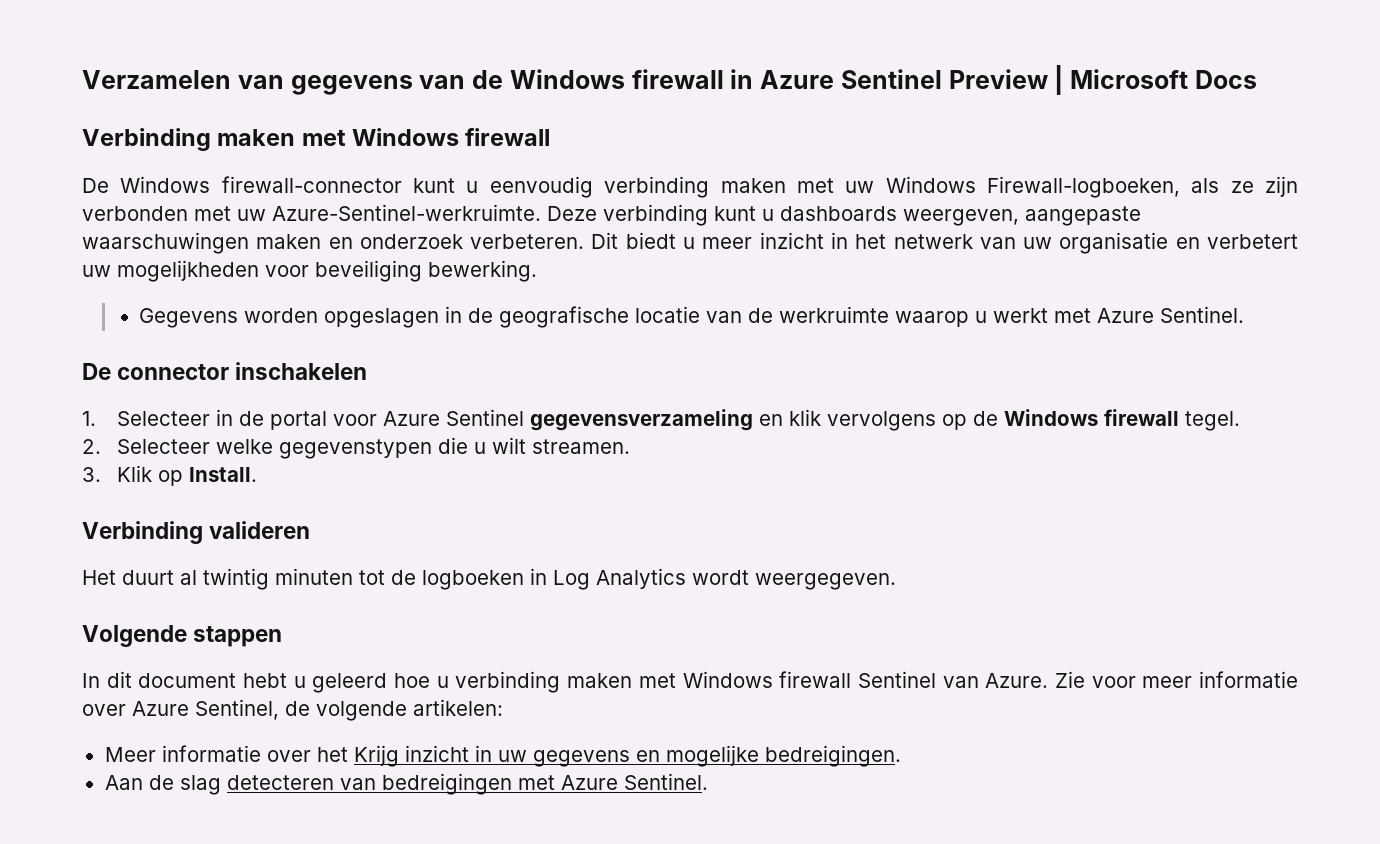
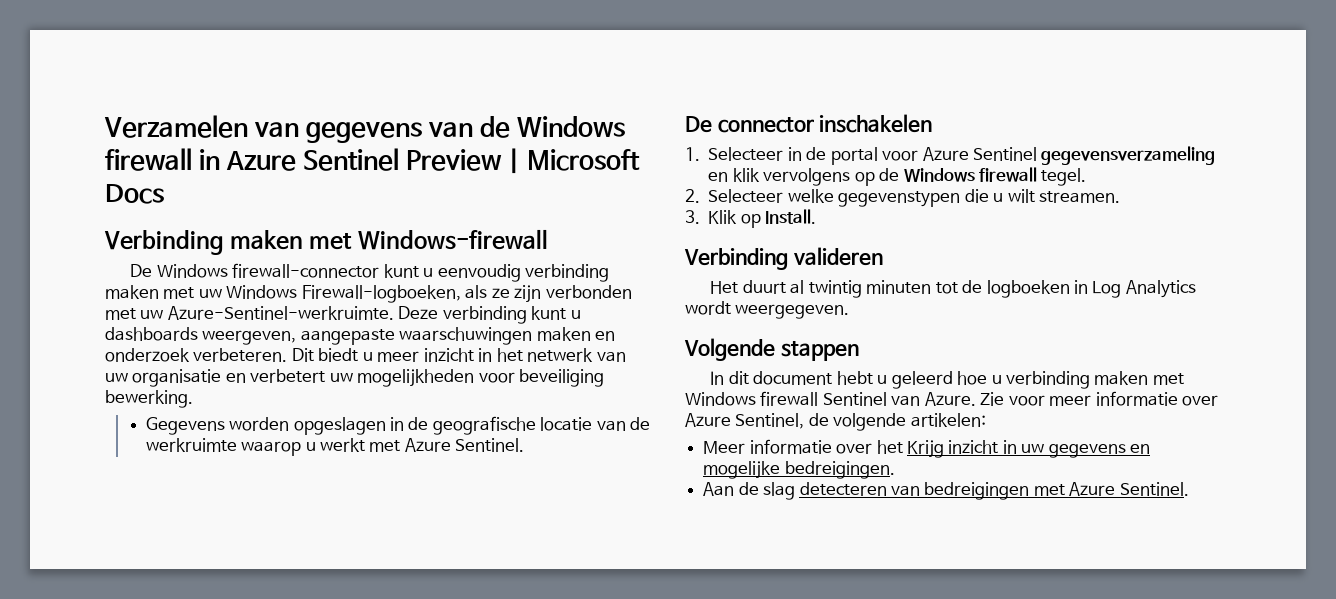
[352,128,551,146] Windows firewall -> [357,229,548,250] Windows-firewall

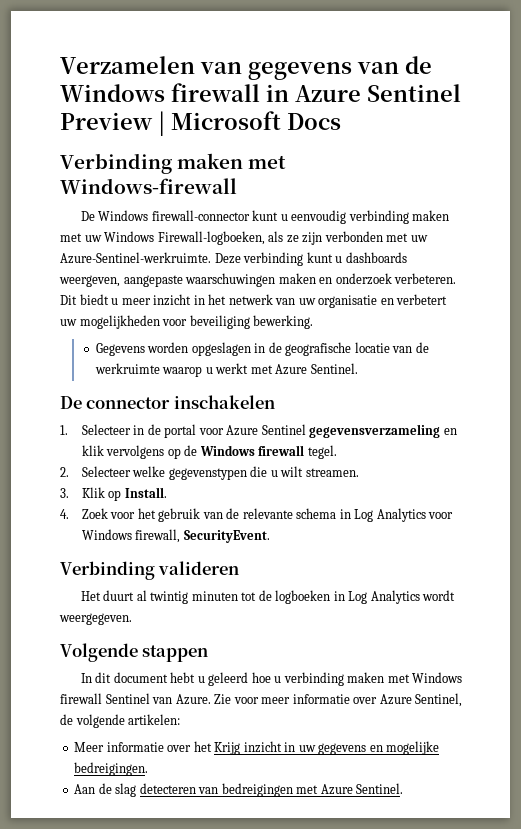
(817, 216) none -> [60,508,454,522] [81,529,270,543] // 4. Zoek voor het gebruik van de relevante schema in Log Analytics voor Windows firewall, SecurityEvent.

